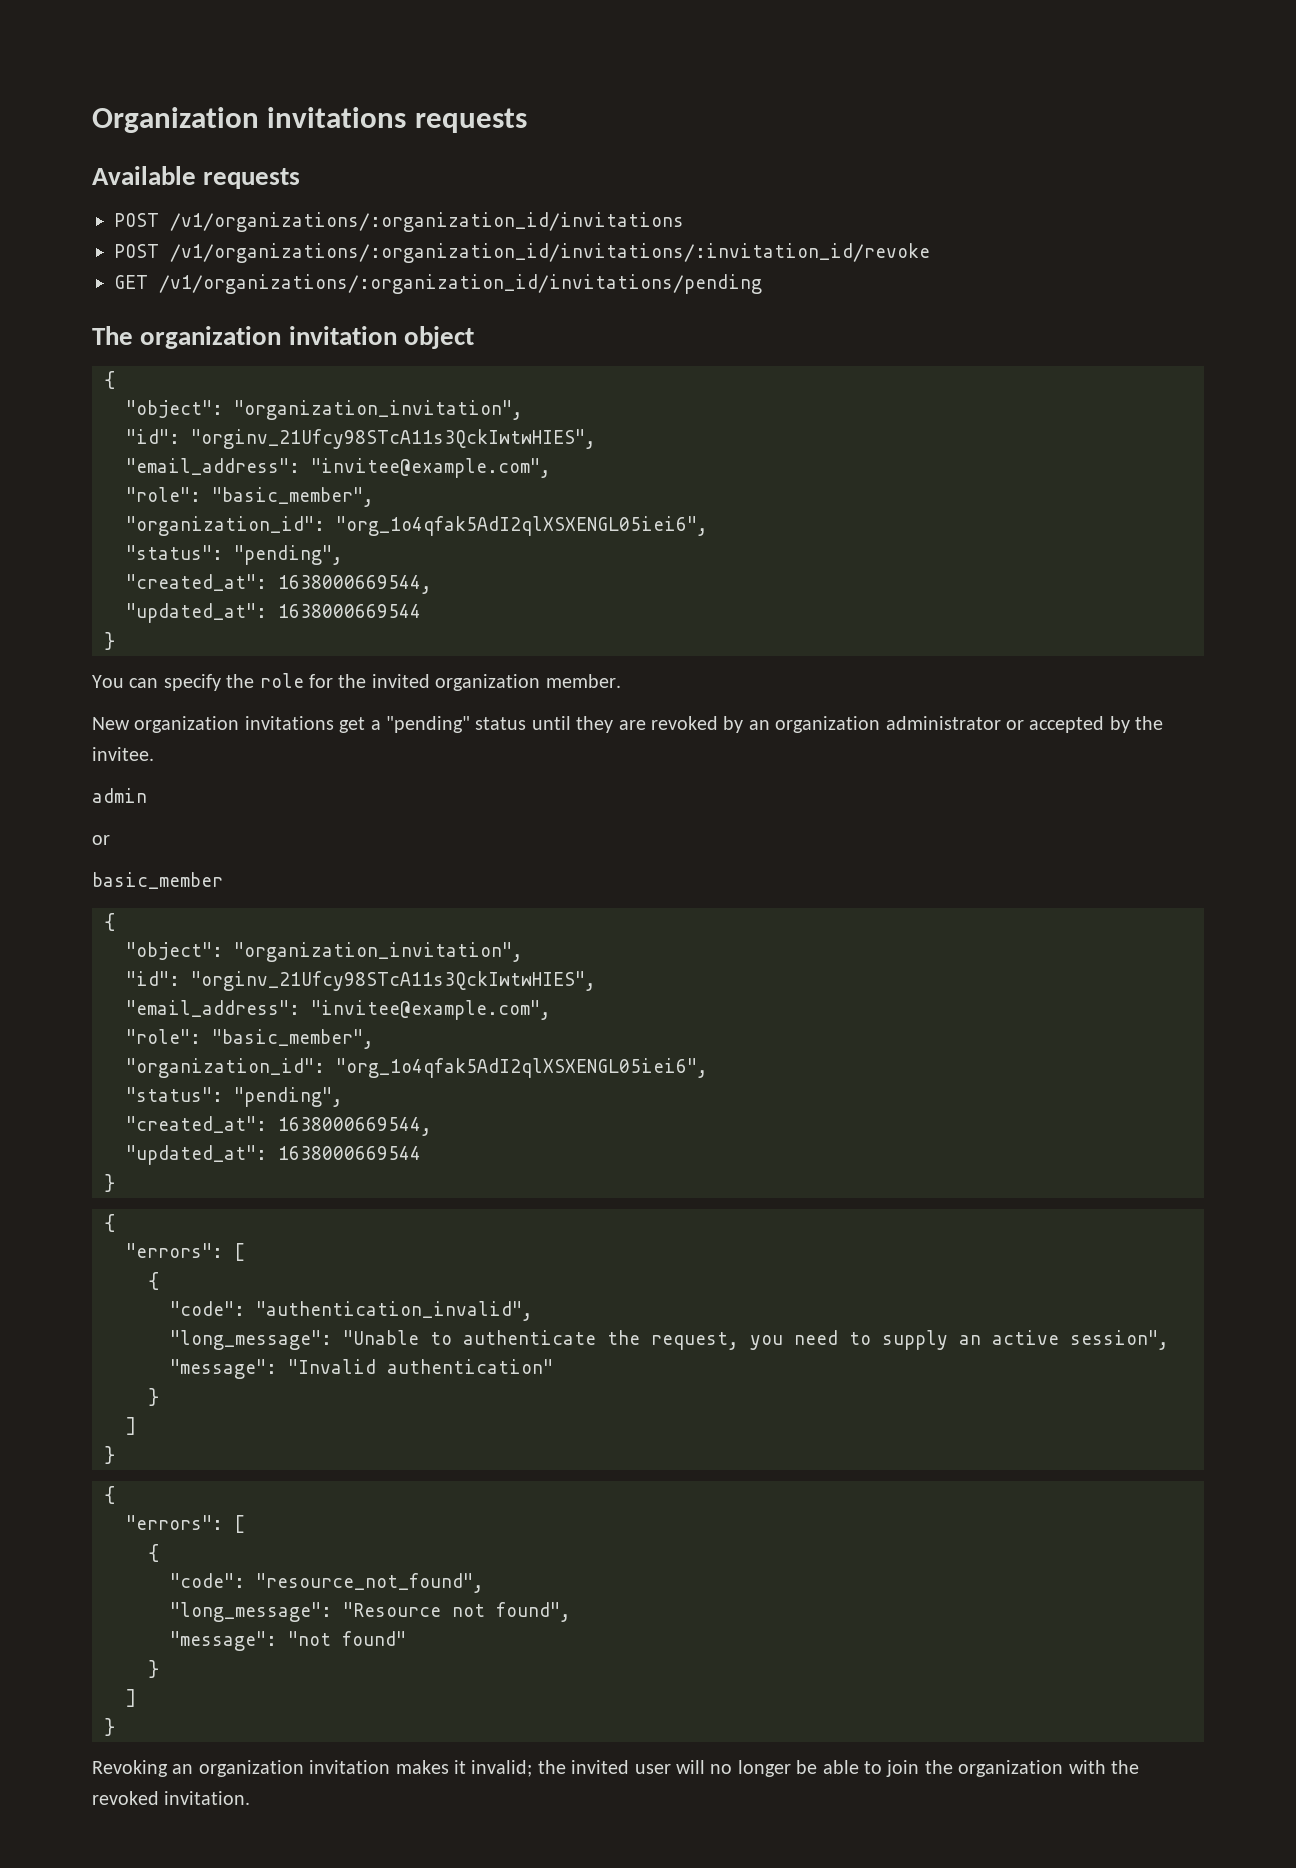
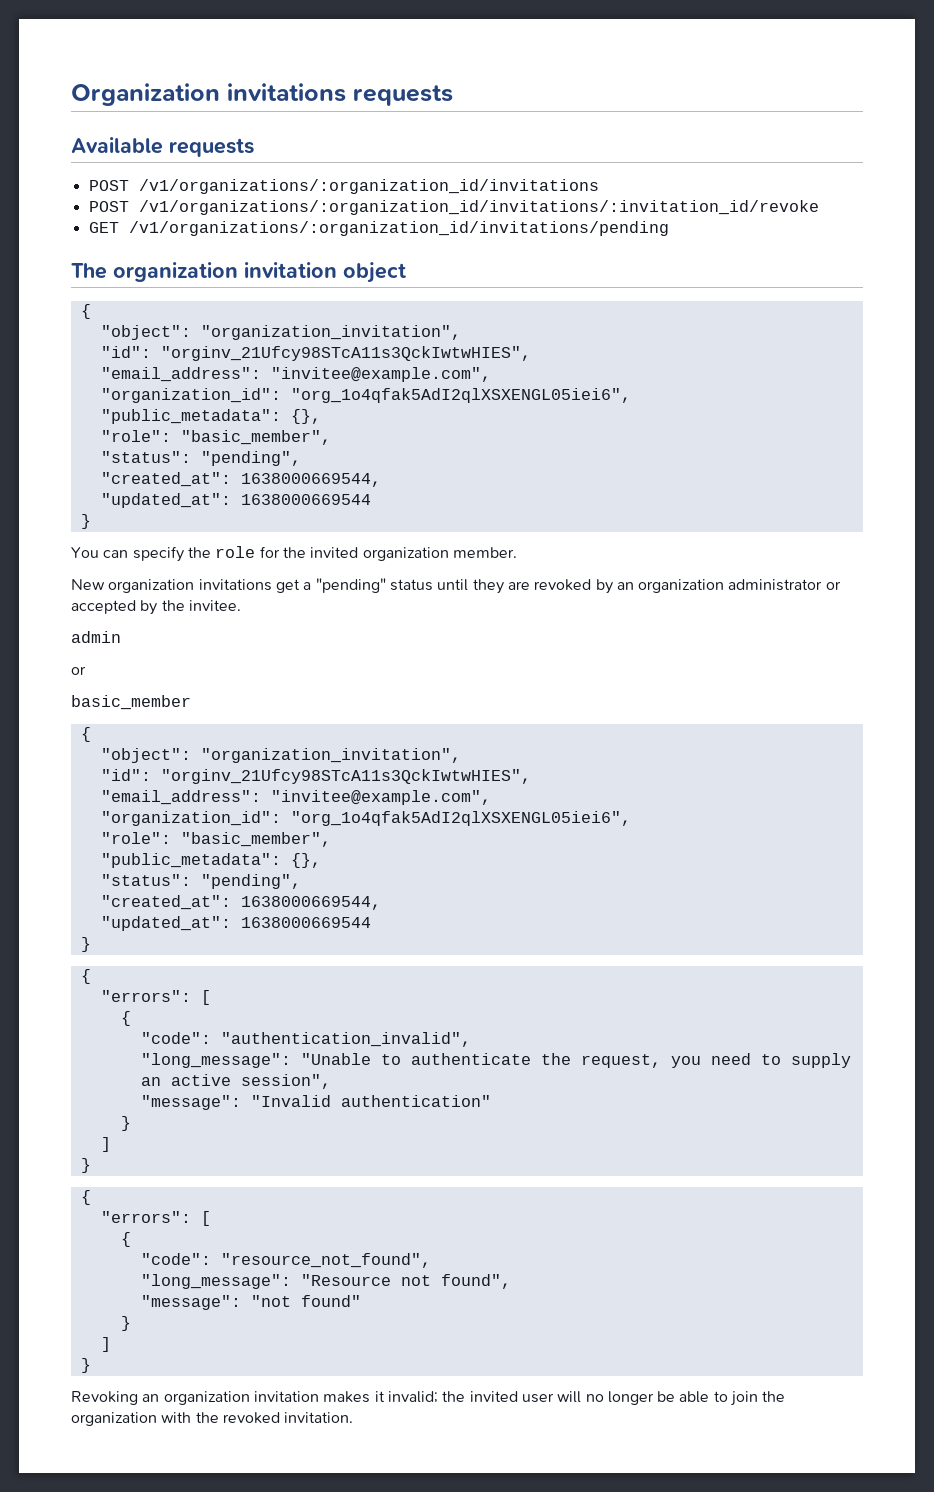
[126,487,374,507] [126,516,708,536] // "role": "basic_member", // "organization_id": "org_1o4qfak5AdI2qlXSXENGL05iei6", -> [100,388,631,403] [100,409,321,424] [100,430,331,445] // "organization_id": "org_1o4qfak5AdI2qlXSXENGL05iei6", // "public_metadata": {}, // "role": "basic_member",
[126,1029,374,1049] [126,1058,708,1078] // "role": "basic_member", // "organization_id": "org_1o4qfak5AdI2qlXSXENGL05iei6", -> [100,811,631,826] [100,832,331,847] [100,853,321,868] // "organization_id": "org_1o4qfak5AdI2qlXSXENGL05iei6", // "role": "basic_member", // "public_metadata": {},

